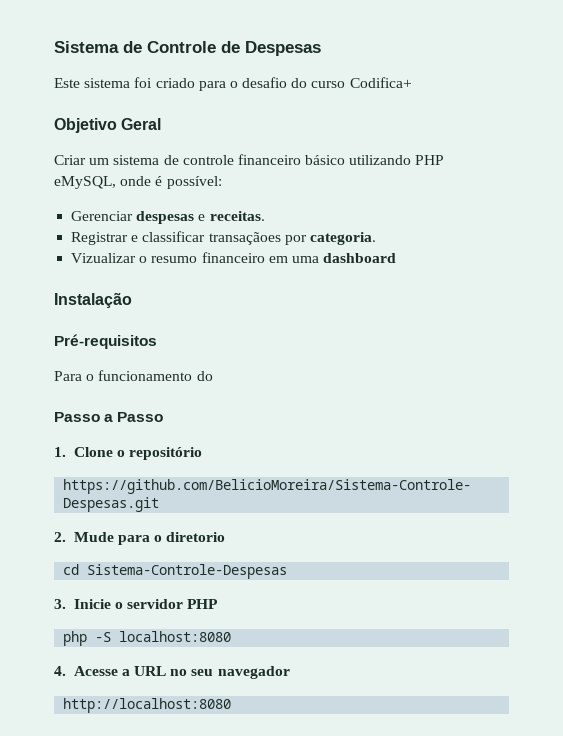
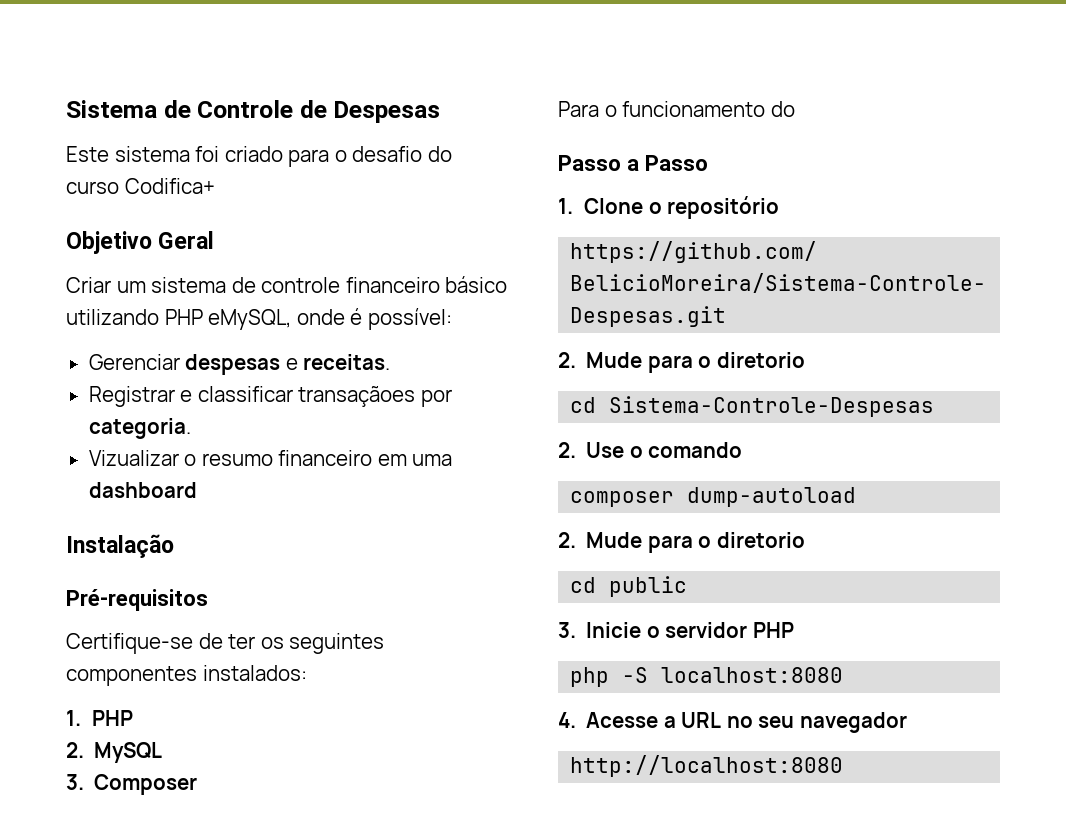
(157, 341) none -> [66,633,385,654] [66,665,307,686] [66,710,134,726] [66,742,163,763] [66,774,198,795] // Certifique-se de ter os seguintes componentes instalados: // 1. PHP // 2. MySQL // 3. Composer
(288, 571) none -> [558,442,743,458] [570,487,857,507] [558,532,805,553] [570,576,688,597] // 2. Use o comando // composer dump-autoload // 2. Mude para o diretorio // cd public

